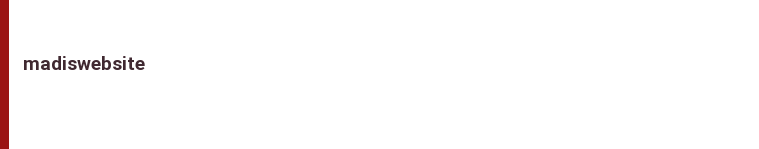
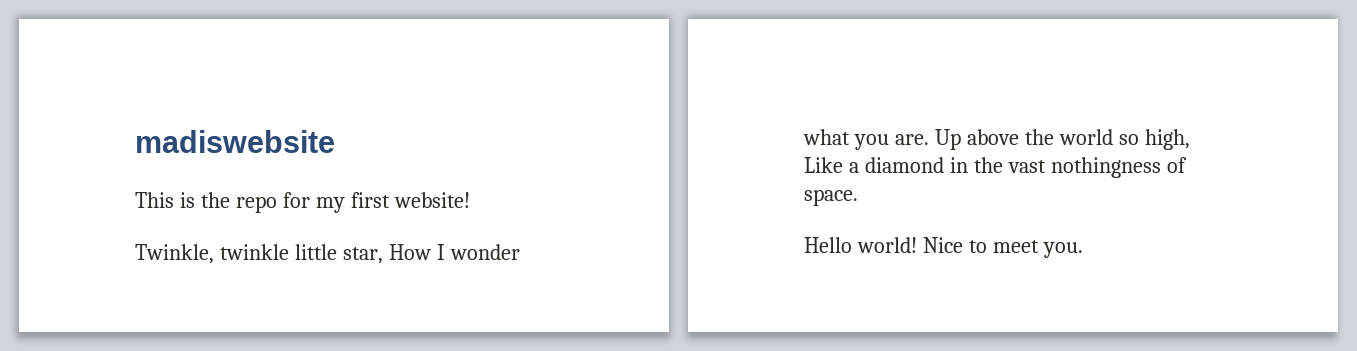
(145, 63) none -> [135,192,470,213] [135,244,520,264] [803,129,1190,150] [804,157,1187,178] [804,189,858,206] [804,237,1083,258] // This is the repo for my first website! // Twinkle, twinkle little star, How I wonder what you are. Up above the world so high, Like a diamond in the vast nothingness of space. // Hello world! Nice to meet you.

